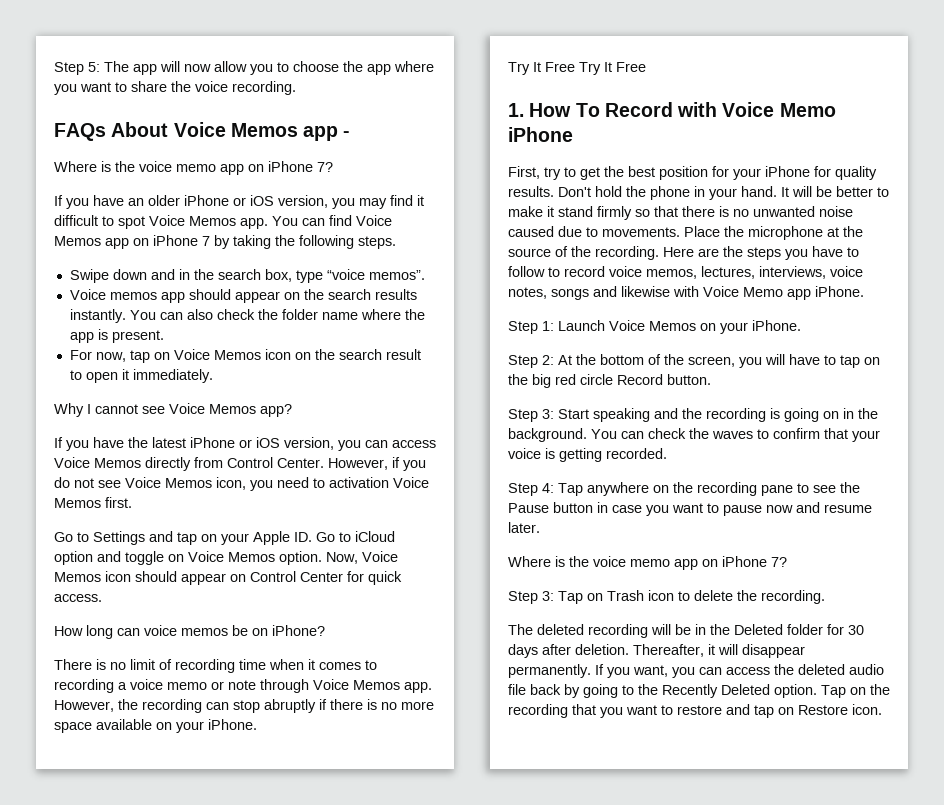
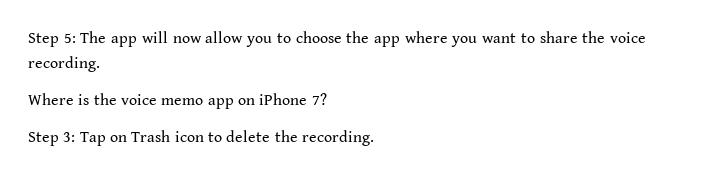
[54,122,351,141] [54,161,333,175] [54,195,424,209] [54,215,392,229] [54,235,396,249] [69,269,425,283] [69,289,417,303] [69,309,425,323] [69,329,164,343] [69,349,421,363] [69,369,213,383] [54,403,292,417] [54,437,436,451] [54,457,426,471] [54,477,429,491] [54,497,132,508] [54,531,395,545] [54,551,398,565] [54,571,402,585] [54,594,102,602] [54,625,325,639] [54,659,377,673] [54,679,432,693] [54,699,434,713] [54,719,257,733] [508,62,646,75] [508,102,836,117] [508,127,573,142] [508,166,877,180] [508,186,889,200] [508,206,853,220] [508,226,863,240] [508,246,859,260] [508,266,863,279] [508,286,864,300] [508,320,801,334] [508,354,880,368] [508,374,711,388] [508,408,878,422] [508,428,880,442] [508,448,667,462] [508,482,860,496] [508,502,872,516] [508,522,540,533] // FAQs About Voice Memos app - // Where is the voice memo app on iPhone 7? // If you have an older iPhone or iOS version, you may find it difficult to spot Voice Memos app. You can find Voice Memos app on iPhone 7 by taking the following steps. // Swipe down and in the search box, type “voice memos”. // Voice memos app should appear on the search results instantly. You can also check the folder name where the app is present. // For now, tap on Voice Memos icon on the search result to open it immediately. // Why I cannot see Voice Memos app? // If you have the latest iPhone or iOS version, you can access Voice Memos directly from Control Center. However, if you do not see Voice Memos icon, you need to activation Voice Memos first. // Go to Settings and tap on your Apple ID. Go to iCloud option and toggle on Voice Memos option. Now, Voice Memos icon should appear on Control Center for quick access. // How long can voice memos be on iPhone? // There is no limit of recording time when it comes to recording a voice memo or note through Voice Memos app. However, the recording can stop abruptly if there is no more space available on your iPhone. // Try It Free Try It Free // 1. How To Record with Voice Memo iPhone // First, try to get the best position for your iPhone for quality results. Don't hold the phone in your hand. It will be better to make it stand firmly so that there is no unwanted noise caused due to movements. Place the microphone at the source of the recording. Here are the steps you have to follow to record voice memos, lectures, interviews, voice notes, songs and likewise with Voice Memo app iPhone. // Step 1: Launch Voice Memos on your iPhone. // Step 2: At the bottom of the screen, you will have to tap on the big red circle Record button. // Step 3: Start speaking and the recording is going on in the background. You can check the waves to confirm that your voice is getting recorded. // Step 4: Tap anywhere on the recording pane to see the Pause button in case you want to pause now and resume later. -> (100, 64) none
[508,624,864,638] [508,644,805,658] [508,664,884,678] [508,684,890,698] [508,704,882,718] // The deleted recording will be in the Deleted folder for 30 days after deletion. Thereafter, it will disappear permanently. If you want, you can access the deleted audio file back by going to the Recently Deleted option. Tap on the recording that you want to restore and tap on Restore icon. -> (374, 138) none

